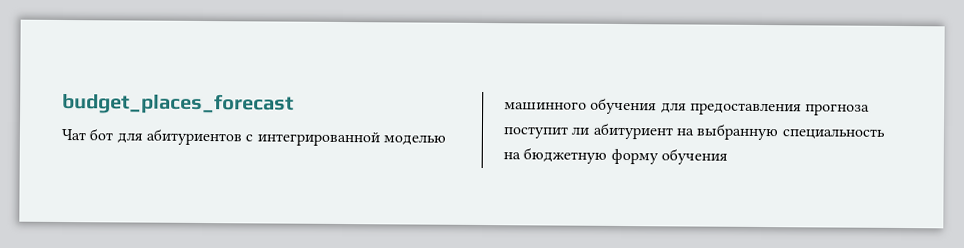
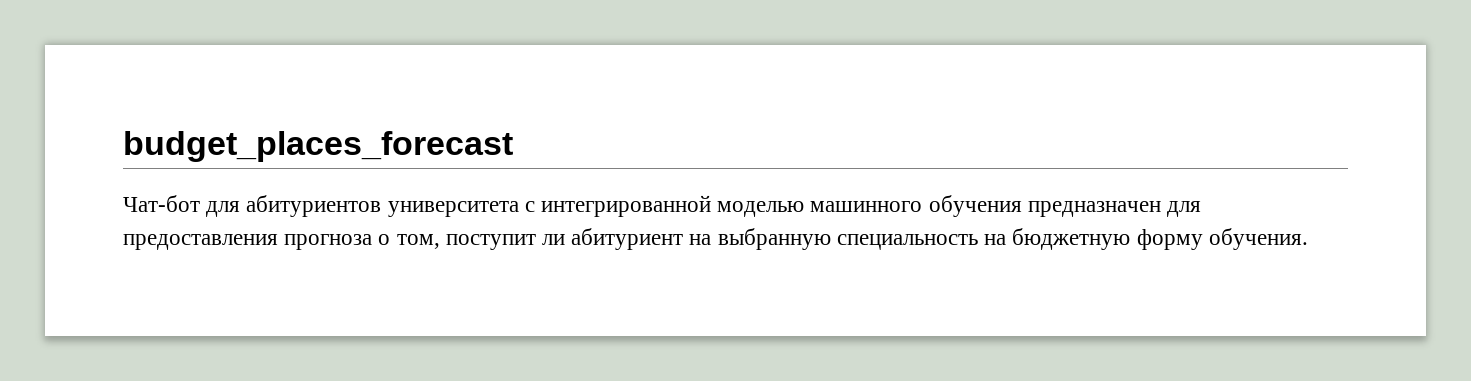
[61,128,114,141] Чат бот -> [123,195,200,212] Чат-бот
(242, 137) none -> [387,201,519,217] университета
(658, 106) none -> [1027,201,1161,217] предназначен
(871, 109) none -> [378,234,440,249] о том,
[660,148,728,165] обучения -> [1208,228,1308,250] обучения.

